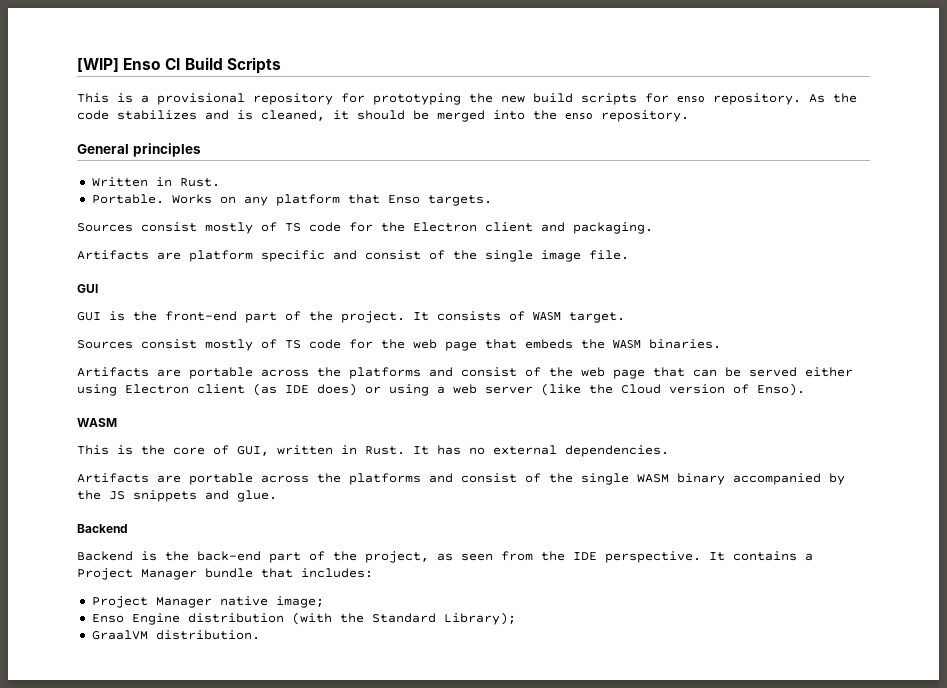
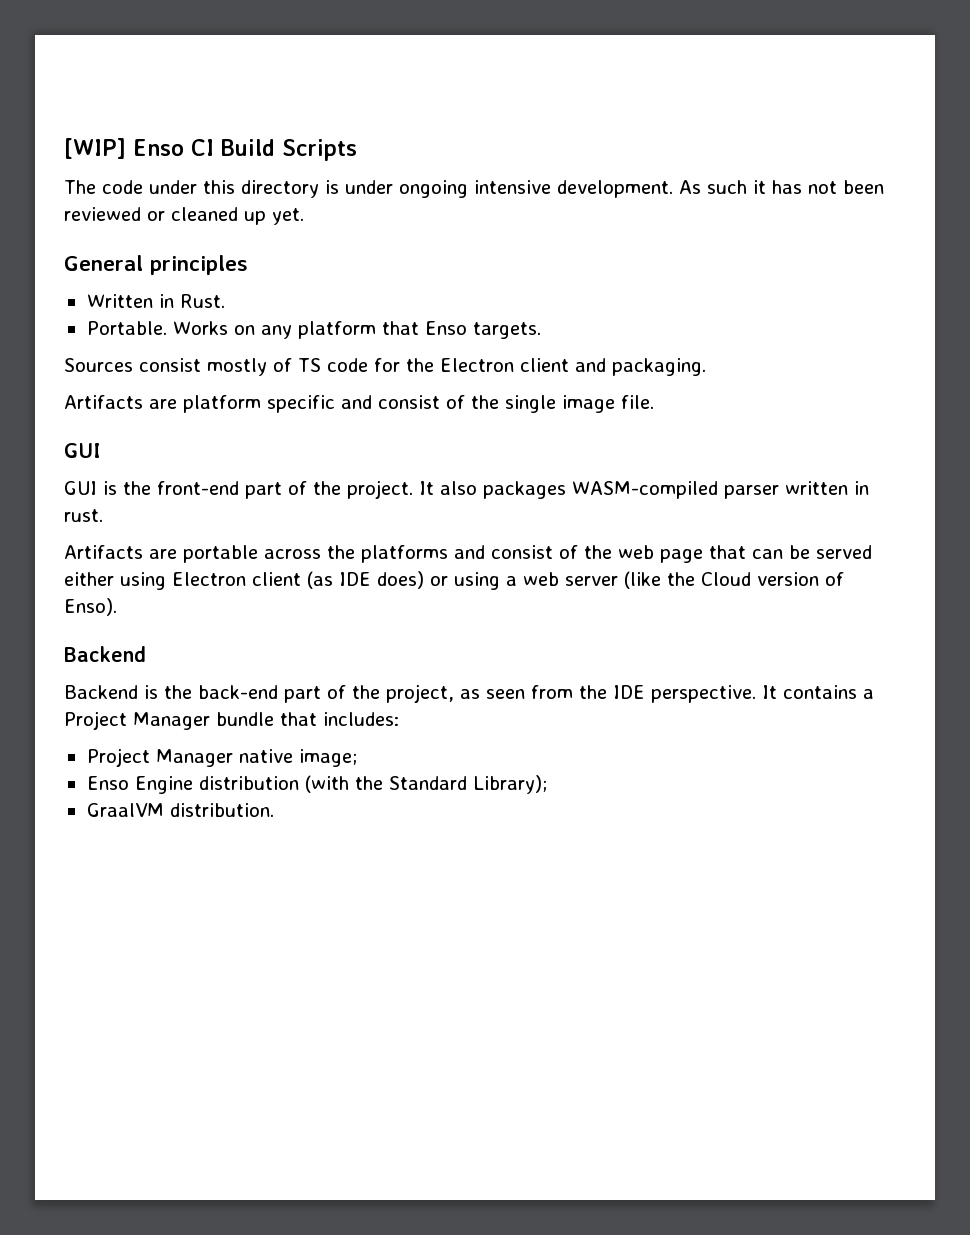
[77,93,857,105] [77,110,689,122] This is a provisional repository for prototyping the new build scripts for enso repository. As the code stabilizes and is cleaned, it should be merged into the enso repository. -> [64,180,884,198] [64,207,304,225] The code under this directory is under ongoing intensive development. As such it has not been reviewed or cleaned up yet.
[437,311,625,323] [77,339,721,351] consists of WASM target. // Sources consist mostly of TS code for the web page that embeds the WASM binaries. -> [440,481,869,499] [64,509,103,522] also packages WASM-compiled parser written in rust.
[77,418,117,427] [77,445,669,457] [77,473,845,485] [77,490,277,502] // WASM // This is the core of GUI, written in Rust. It has no external dependencies. // Artifacts are portable across the platforms and consist of the single WASM binary accompanied by the JS snippets and glue. -> (117, 607) none

